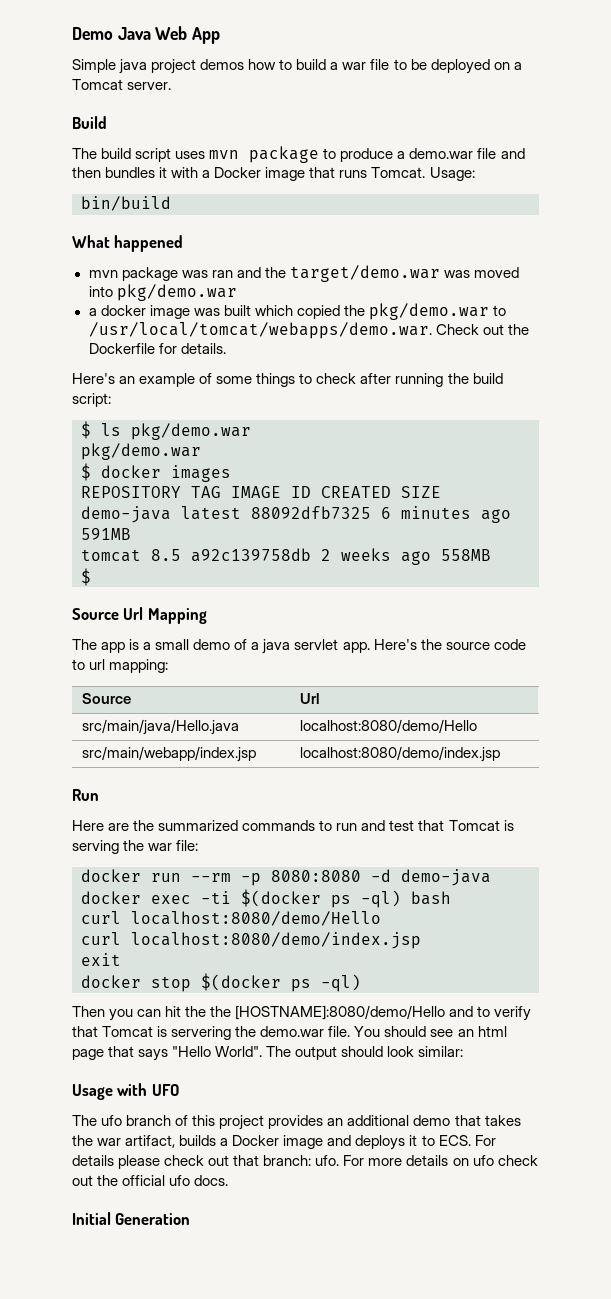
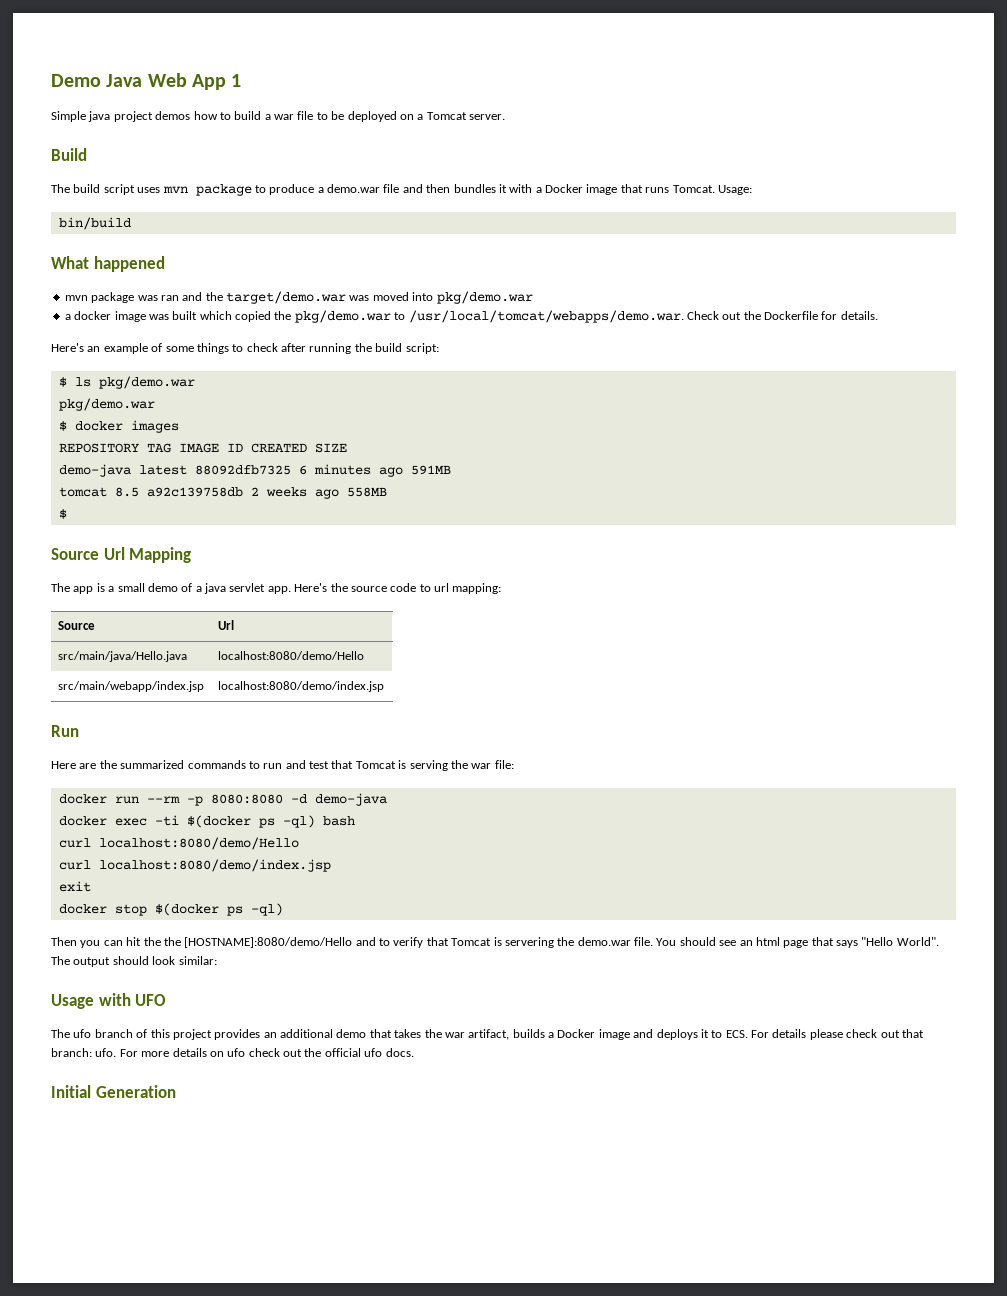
(221, 35) none -> [231,74,242,87] 1

